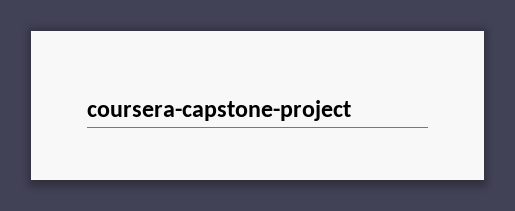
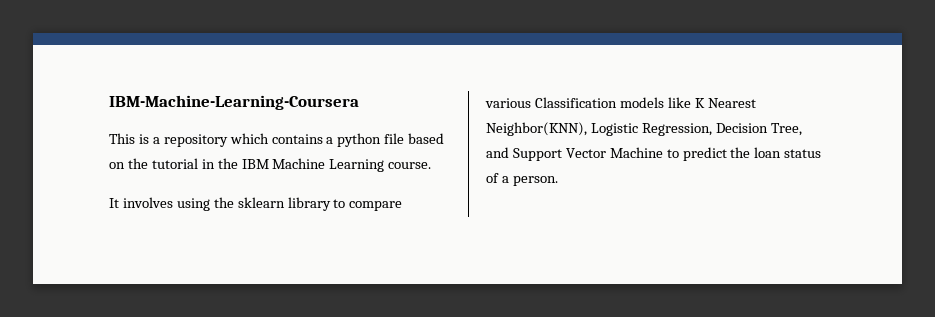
[87,100,351,121] coursera-capstone-project -> [109,95,359,110] [109,133,445,147] [109,158,432,172] [109,197,403,211] [485,97,756,108] [486,122,802,136] [486,147,822,161] [486,173,558,186] IBM-Machine-Learning-Coursera // This is a repository which contains a python file based on the tutorial in the IBM Machine Learning course. // It involves using the sklearn library to compare various Classification models like K Nearest Neighbor(KNN), Logistic Regression, Decision Tree, and Support Vector Machine to predict the loan status of a person.

